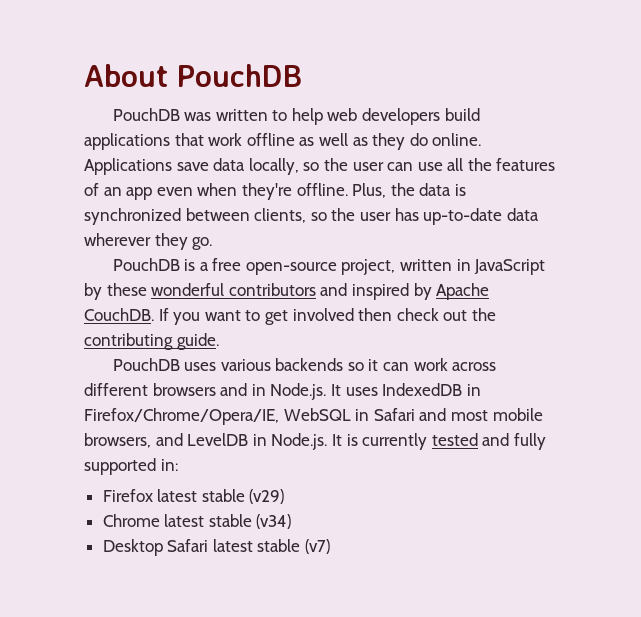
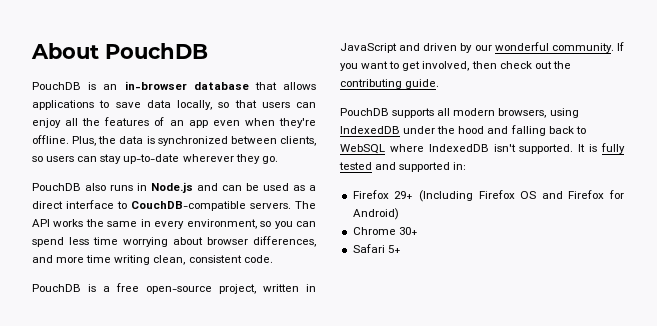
[184,108,480,125] [84,133,482,150] [84,158,443,175] was written to help web developers build applications that work offline as well as they do online. Applications save data locally, so the user can use -> [88,81,316,90] [32,100,316,110] [32,118,61,128] is an in-browser database that allows applications to save data locally, so that users can enjoy
[331,208,539,225] [84,233,213,250] the user has up-to-date data wherever they go. -> [46,154,278,164] [32,182,316,193] [32,200,316,211] [32,219,317,229] [32,236,316,247] [32,255,273,265] users can stay up-to-date wherever they go. // PouchDB also runs in Node.js and can be used as a direct interface to CouchDB-compatible servers. The API works the same in every environment, so you can spend less time worrying about browser differences, and more time writing clean, consistent code.
[84,283,490,300] [84,308,154,321] by these wonderful contributors and inspired by Apache CouchDB. -> [399,42,614,53] and driven by our wonderful community.
[292,308,354,321] involved -> [422,61,470,71] involved,
[184,358,497,371] [84,383,481,400] [84,408,543,425] [84,433,328,450] uses various backends so it can work across different browsers and in Node.js. It uses IndexedDB in Firefox/Chrome/Opera/IE, WebSQL in Safari and most mobile browsers, and LevelDB in Node.js. -> [392,108,579,118] [340,125,586,136] [340,144,574,154] supports all modern browsers, using IndexedDB under the hood and falling back to WebSQL where IndexedDB isn't supported.
[362,433,428,450] currently -> [601,143,625,154] fully
[513,433,546,450] fully -> (397, 166) none
[157,489,285,504] [102,514,292,529] [102,539,331,556] latest stable (v29) // Chrome latest stable (v34) // Desktop Safari latest stable (v7) -> [394,190,624,202] [352,208,399,220] [352,227,418,235] [352,244,401,253] 29+ (Including Firefox OS and Firefox for Android) // Chrome 30+ // Safari 5+

